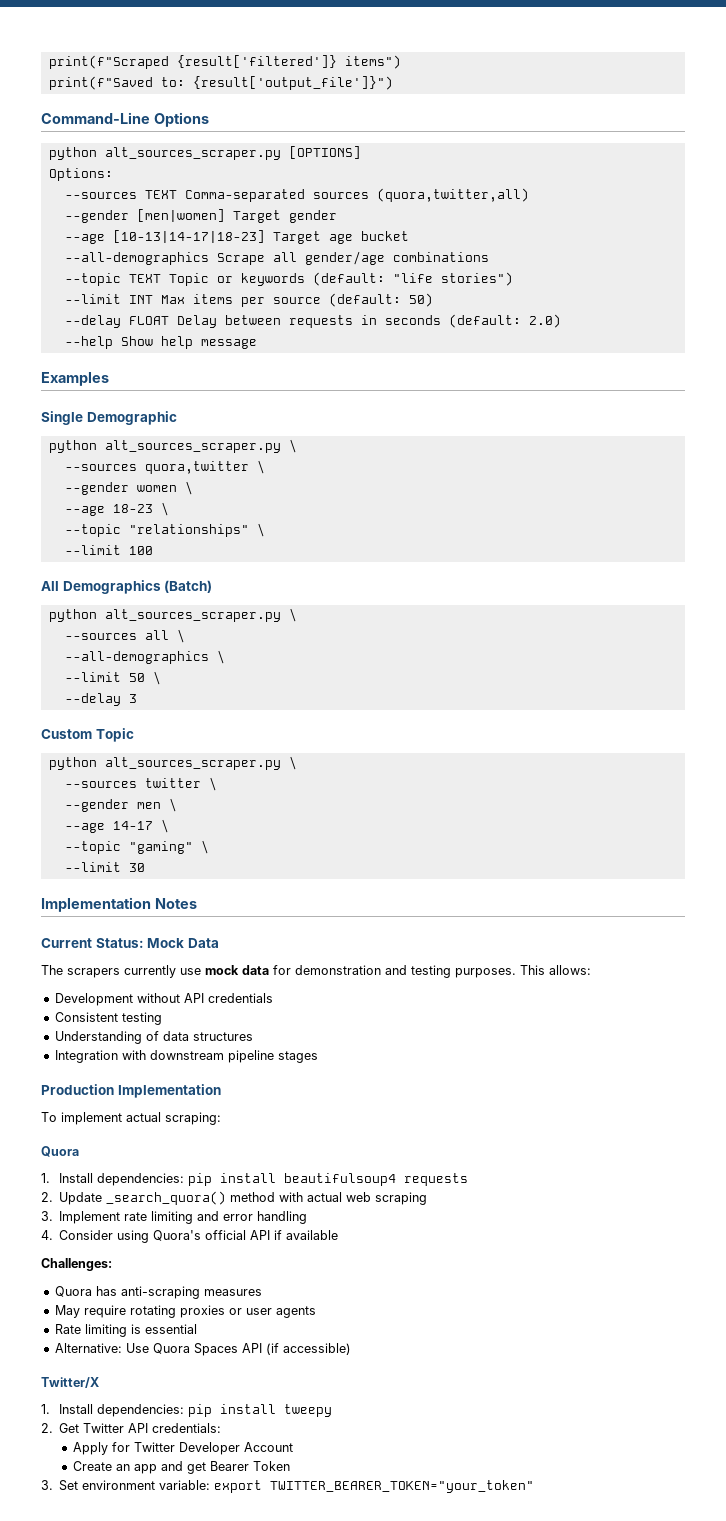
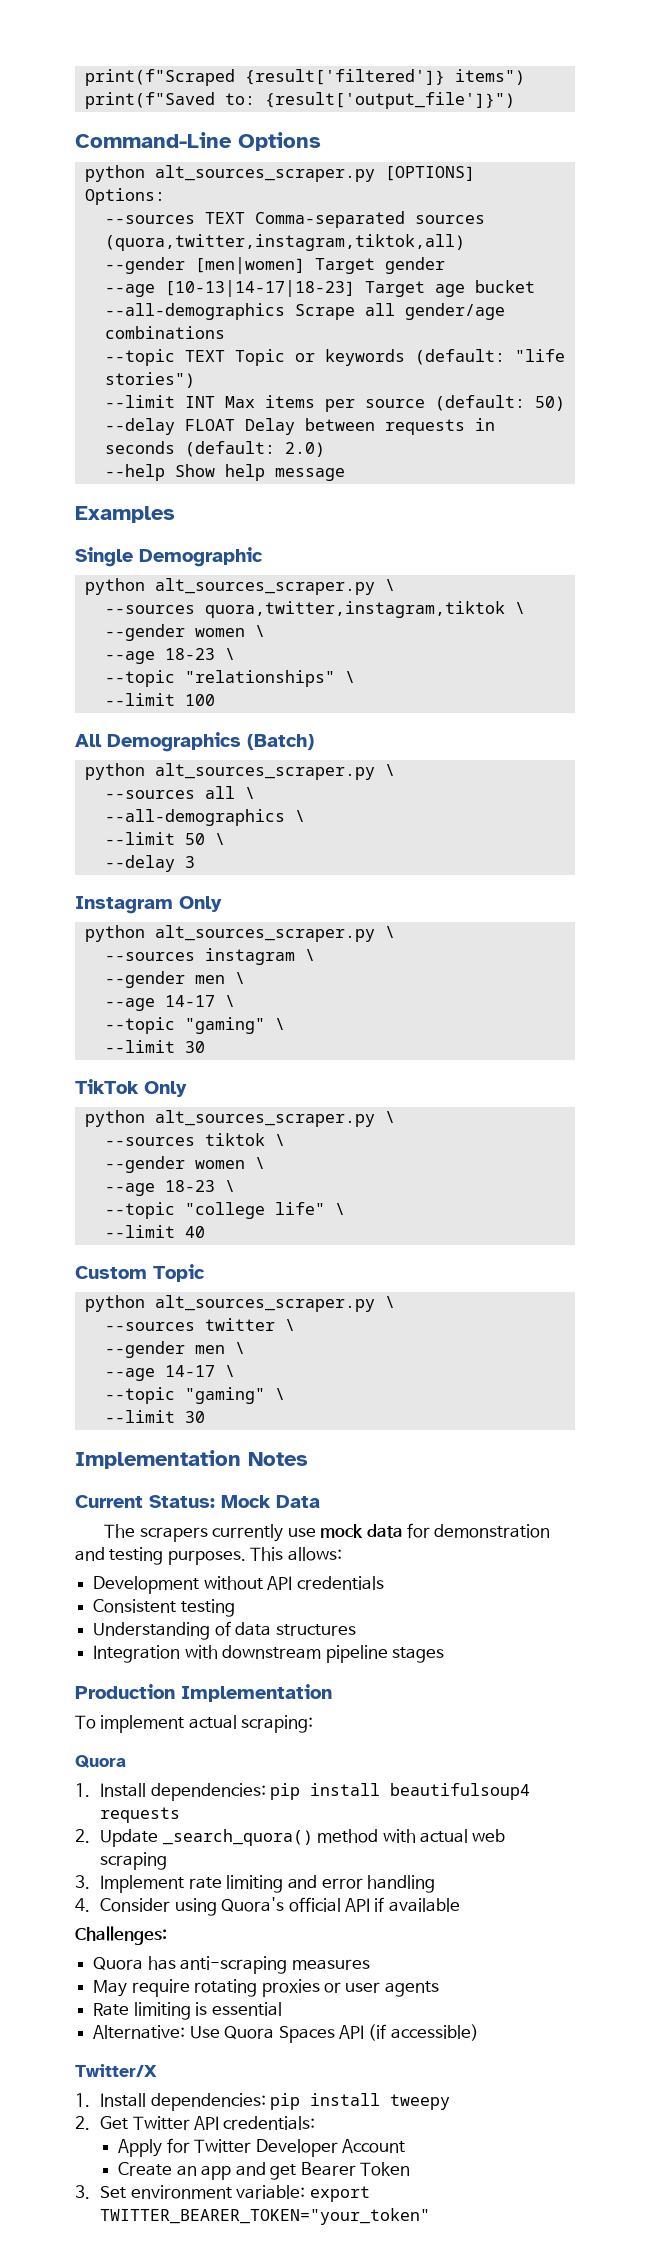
[376,188,529,202] (quora,twitter,all) -> [104,234,465,251] (quora,twitter,instagram,tiktok,all)
[144,461,249,474] quora,twitter -> [204,601,505,618] quora,twitter,instagram,tiktok
(137, 698) none -> [75,896,222,914] [84,925,395,942] [104,948,315,965] [104,971,245,988] [104,995,235,1011] [104,1017,285,1034] [104,1040,205,1053] [75,1079,187,1097] [84,1110,395,1127] [104,1133,285,1146] [104,1156,265,1173] [104,1180,235,1196] [104,1202,345,1219] [104,1225,205,1238] // Instagram Only // python alt_sources_scraper.py \ // --sources instagram \ // --gender men \ // --age 14-17 \ // --topic "gaming" \ // --limit 30 // TikTok Only // python alt_sources_scraper.py \ // --sources tiktok \ // --gender women \ // --age 18-23 \ // --topic "college life" \ // --limit 40

